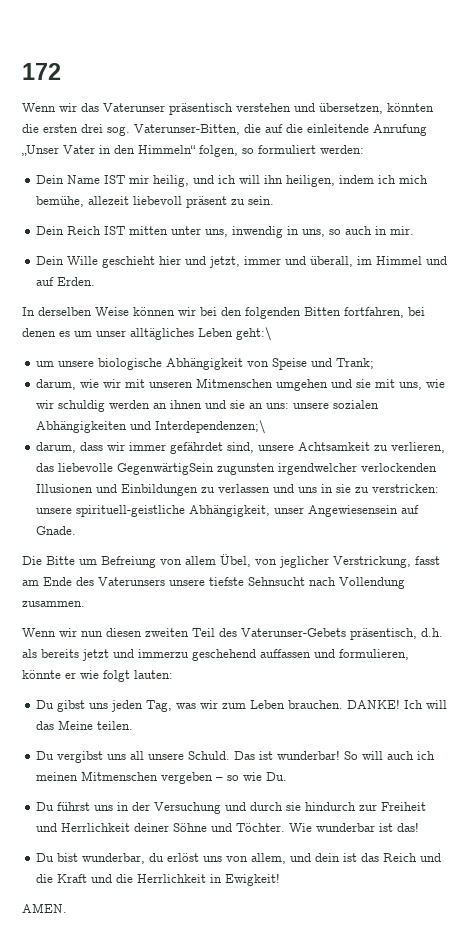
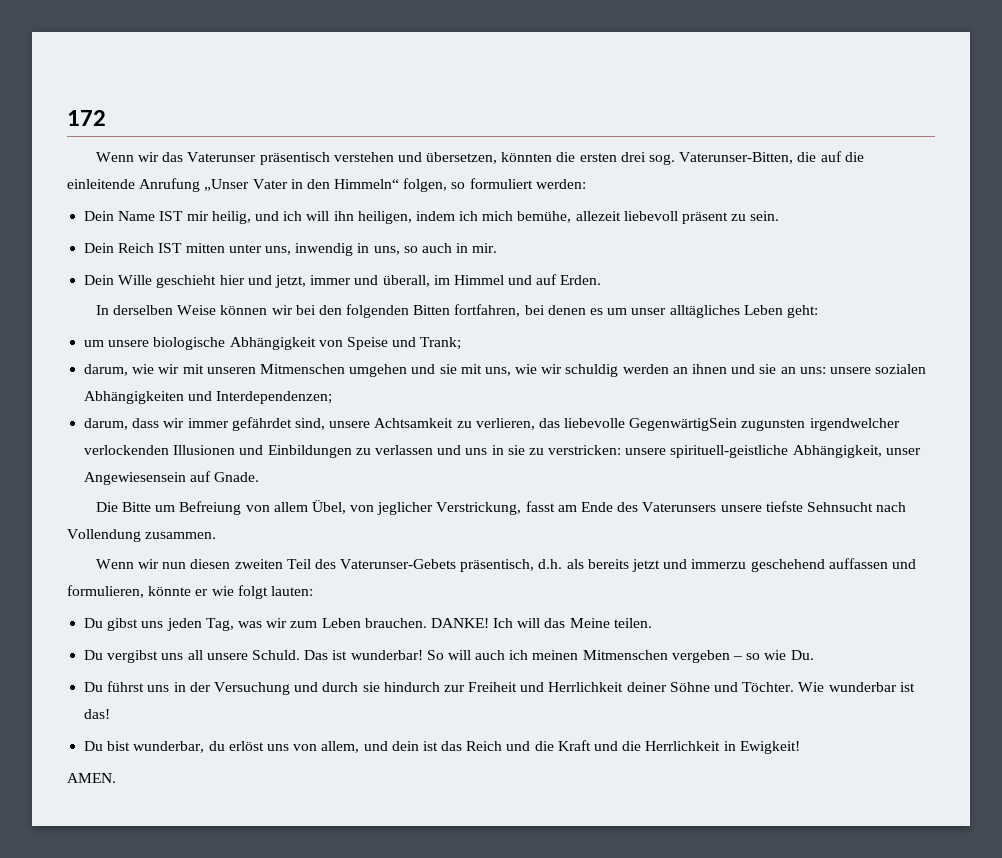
[236,327,272,341] geht:\ -> [786,305,818,318] geht:
[155,420,267,434] Interdependenzen;\ -> [216,391,333,404] Interdependenzen;

